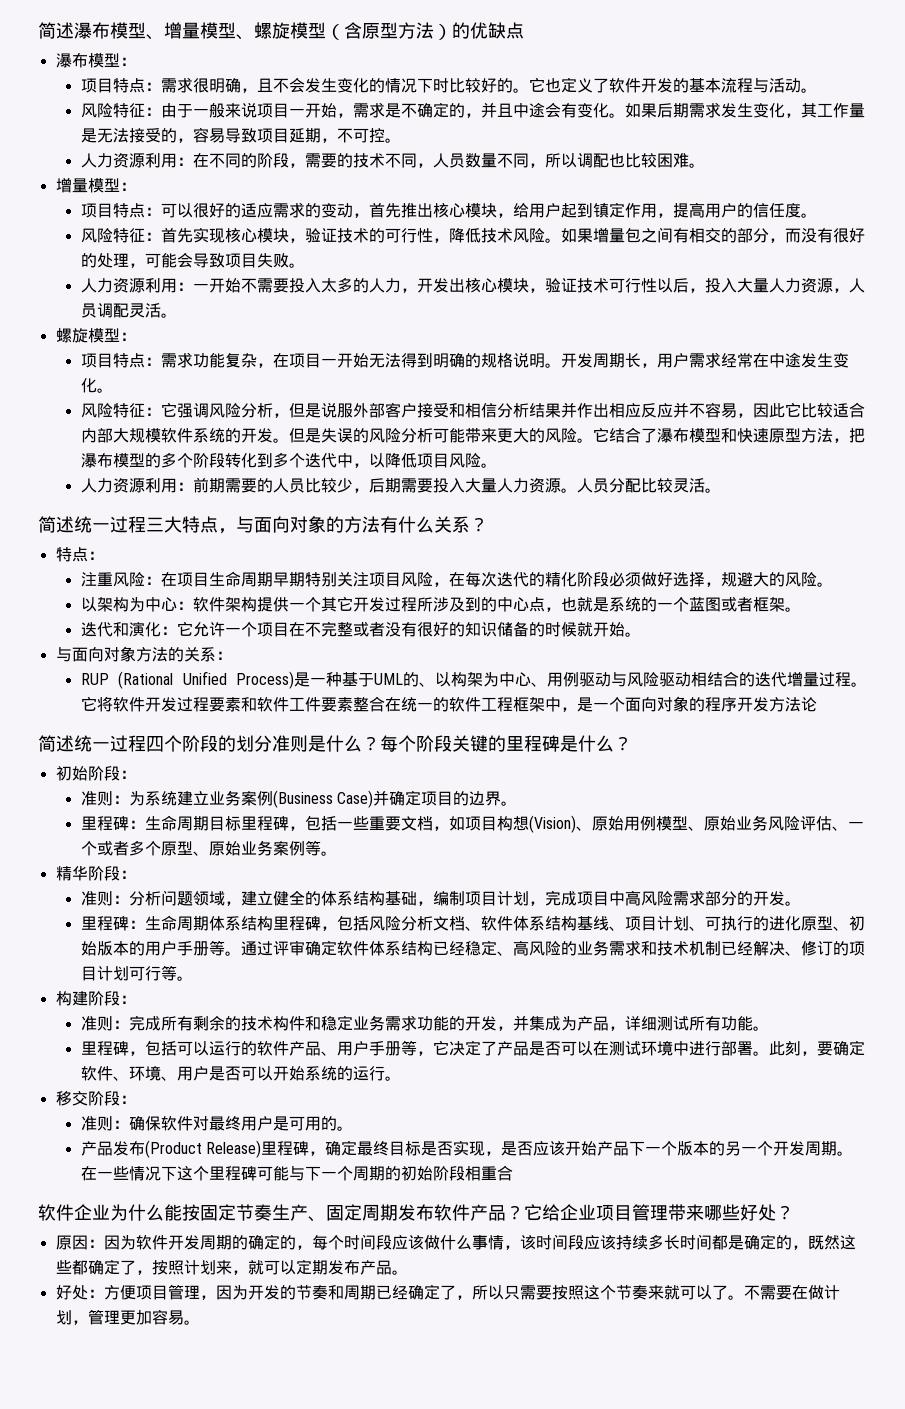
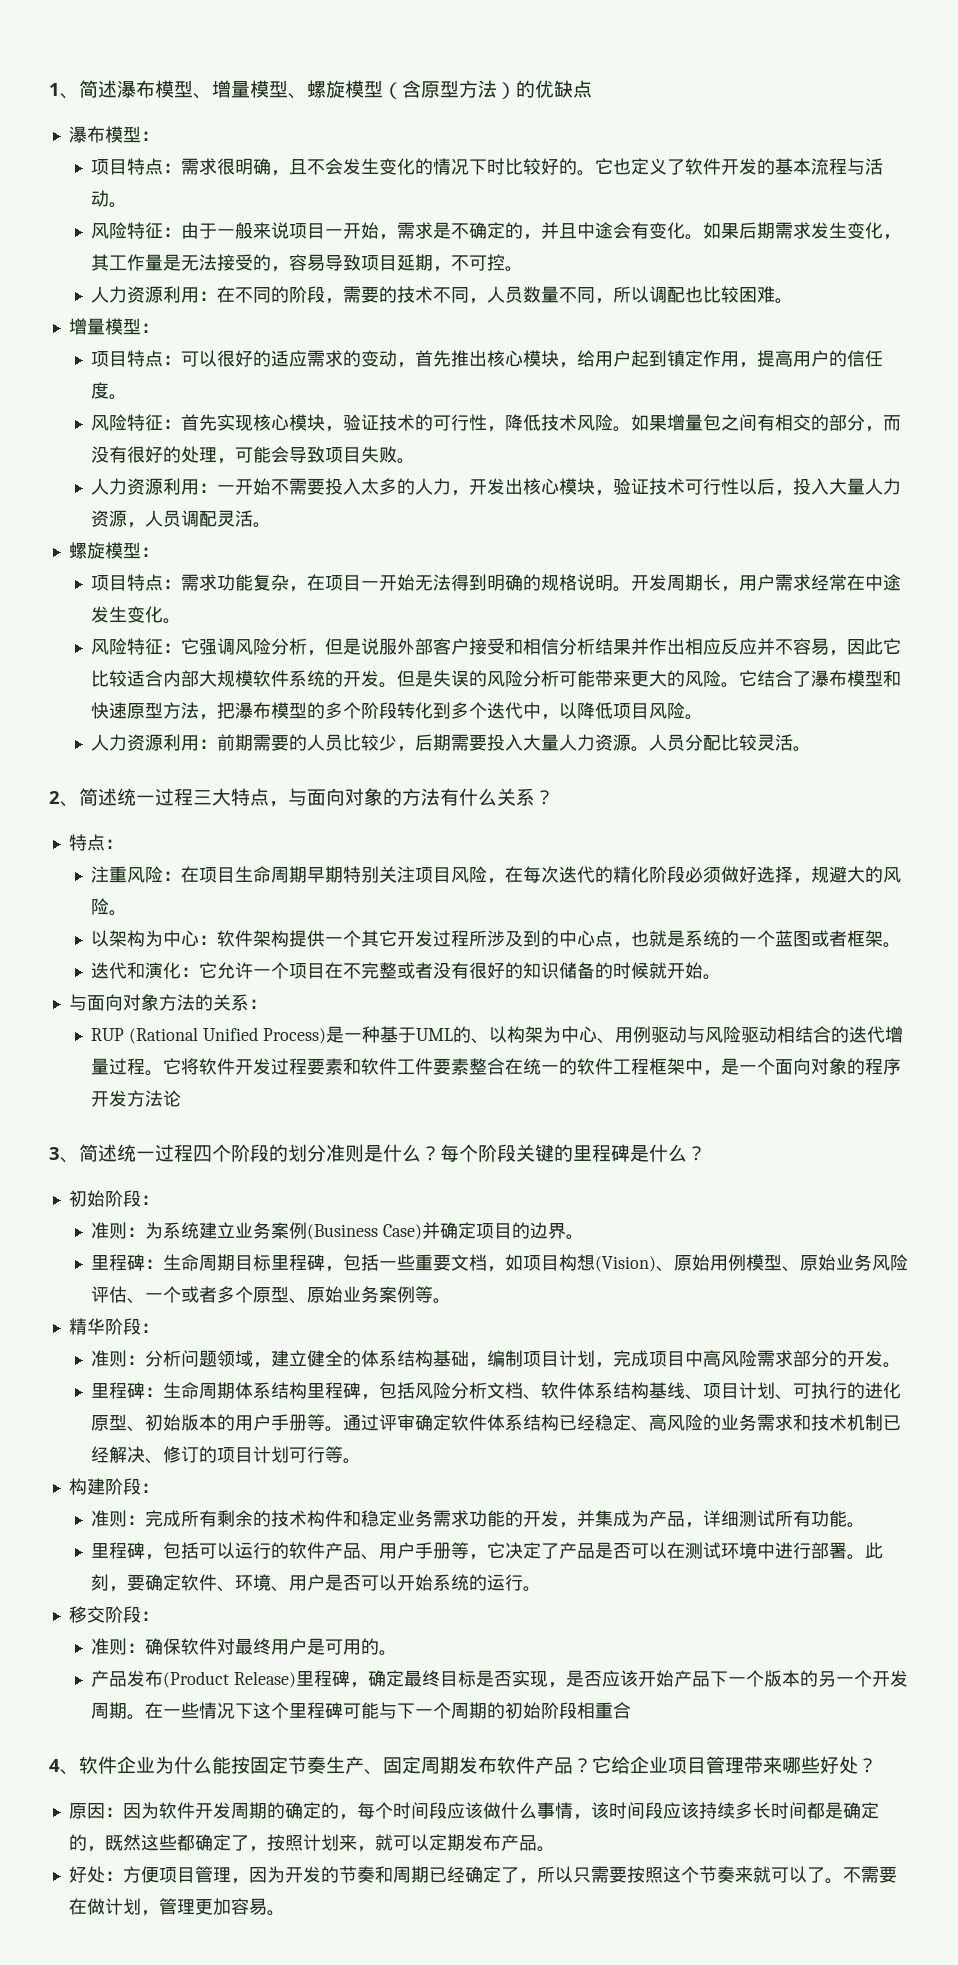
(38, 30) none -> [49,83,79,99] 1、
(721, 490) none -> [49,791,79,807] 2、
(817, 704) none -> [49,1147,79,1163] 3、
(513, 1173) none -> [49,1759,79,1775] 4、

